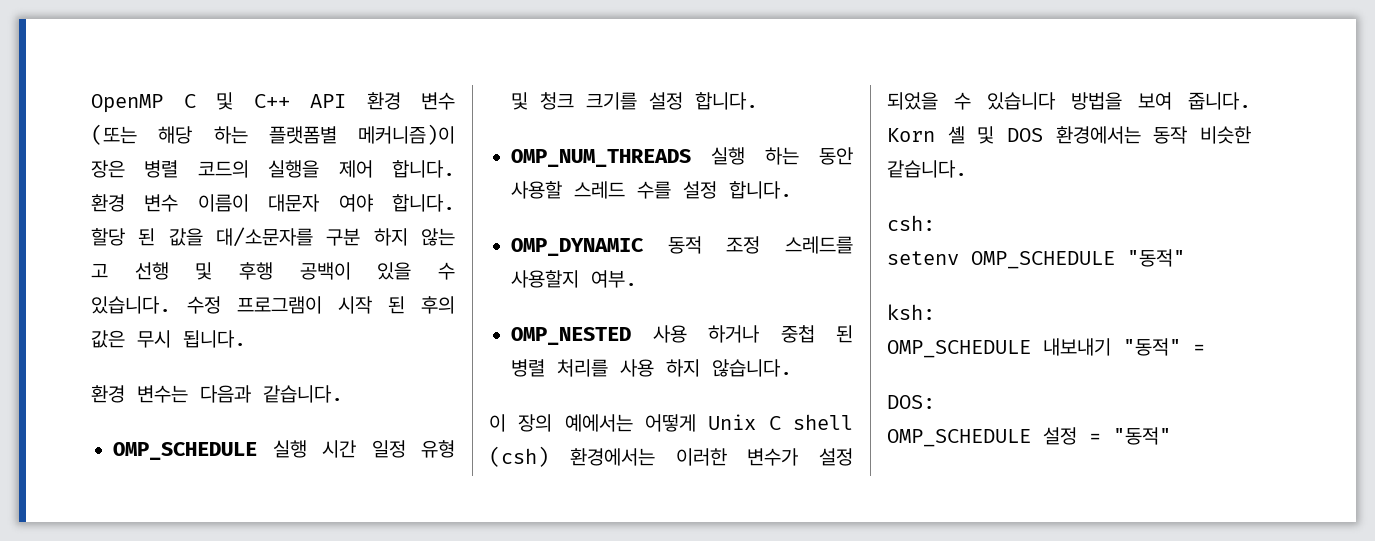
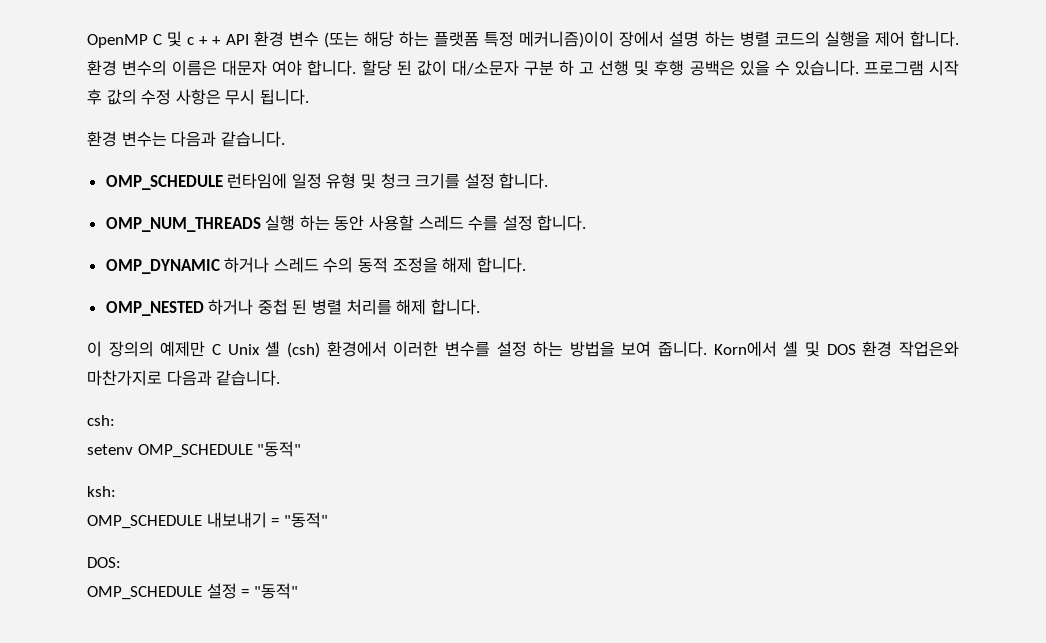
[253,94,290,108] C++ -> [187,36,222,45] c + +
[268,124,455,145] [91,160,125,178] 플랫폼별 메커니즘)이 장은 -> [434,31,735,48] 플랫폼 특정 메커니즘)이이 장에서 설명 하는
[144,194,249,212] 변수 이름이 -> [122,60,218,76] 변수의 이름은
[168,227,455,247] 값을 대/소문자를 구분 하지 않는 -> [416,60,575,76] 값이 대/소문자 구분 하
[299,262,351,280] 공백이 -> [689,60,735,76] 공백은
[187,296,455,314] [91,330,125,348] 수정 프로그램이 시작 된 후의 값은 -> [863,60,959,76] [87,89,221,105] 프로그램 시작 후 값의 수정 사항은
[272,440,356,458] 실행 시간 -> [227,173,288,189] 런타임에
[667,236,853,254] [511,270,637,288] 동적 조정 스레드를 사용할지 여부. -> [224,257,526,273] 하거나 스레드 수의 동적 조정을 해제 합니다.
[652,325,687,343] 사용 -> (204, 308) none
[620,359,792,377] [489,414,853,432] [489,446,853,467] [887,92,1056,110] 사용 하지 않습니다. // 이 장의 예에서는 어떻게 Unix C shell (csh) 환경에서는 이러한 변수가 설정 되었을 수 있습니다 -> [396,299,480,315] [87,341,564,358] 해제 합니다. // 이 장의의 예제만 C Unix 셸 (csh) 환경에서 이러한 변수를 설정 하는
[887,128,935,142] Korn -> [713,341,777,357] Korn에서
[1055,126,1251,144] 환경에서는 동작 비슷한 -> [862,341,959,357] [87,370,212,386] 환경 작업은와 마찬가지로 다음과
[1123,338,1205,356] "동적" = -> [271,512,328,528] = "동적"

